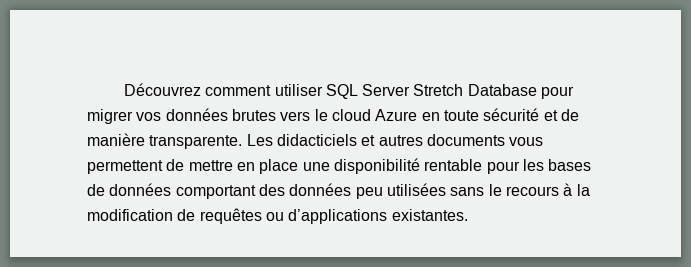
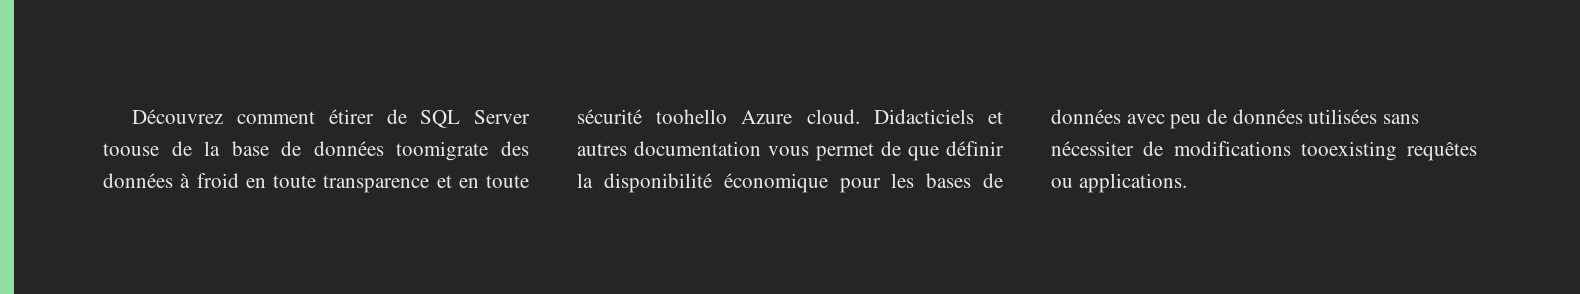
[274,84,575,99] [87,108,579,124] [87,133,544,149] [87,158,483,174] utiliser SQL Server Stretch Database pour migrer vos données brutes vers le cloud Azure en toute sécurité et de manière transparente. Les didacticiels et autres documents vous permettent de mettre en place une disponibilité rentable -> [328,109,531,128] [103,141,529,161] [103,173,529,193] [577,109,1003,124] [577,141,1004,161] [577,173,828,193] étirer de SQL Server toouse de la base de données toomigrate des données à froid en toute transparence et en toute sécurité toohello Azure cloud. Didacticiels et autres documentation vous permet de que définir la disponibilité économique
[175,183,590,199] [87,208,468,224] comportant des données peu utilisées sans le recours à la modification de requêtes ou d’applications existantes. -> [1126,109,1420,129] [1051,141,1477,161] [1051,173,1187,193] avec peu de données utilisées sans nécessiter de modifications tooexisting requêtes ou applications.

